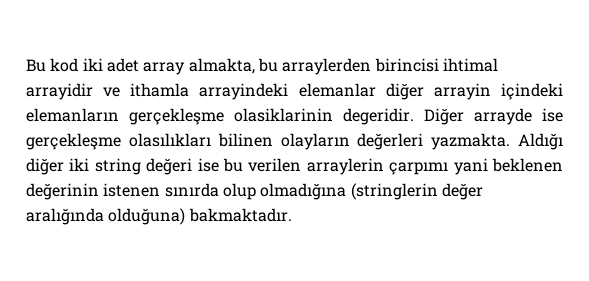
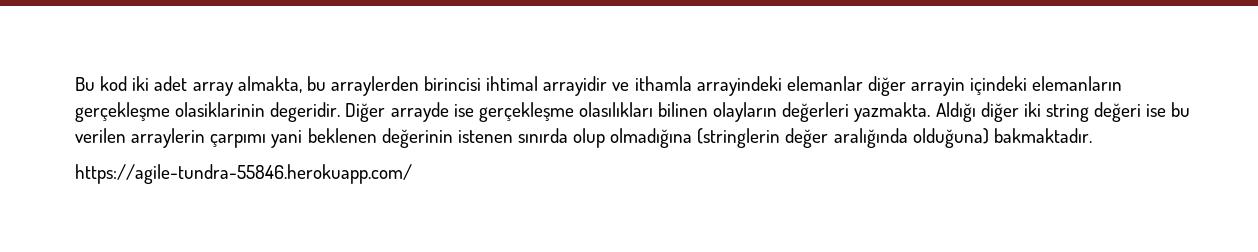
(292, 215) none -> [75,164,412,184] // https://agile-tundra-55846.herokuapp.com/

